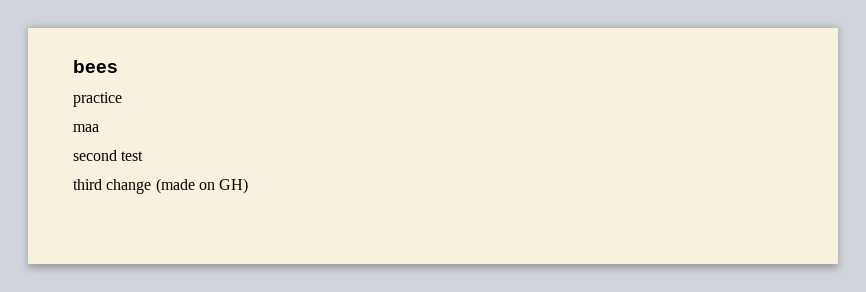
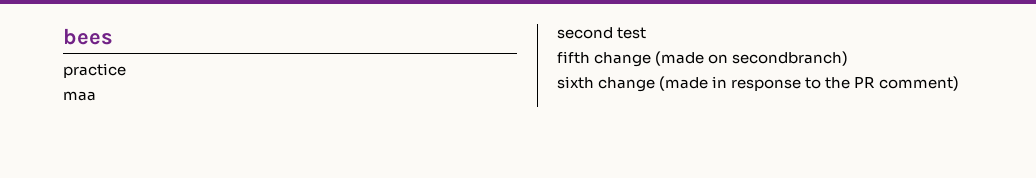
[73,179,102,190] third -> [557,51,590,64] fifth
[219,178,249,194] GH) -> [732,51,849,66] [557,76,960,92] secondbranch) // sixth change (made in response to the PR comment)

